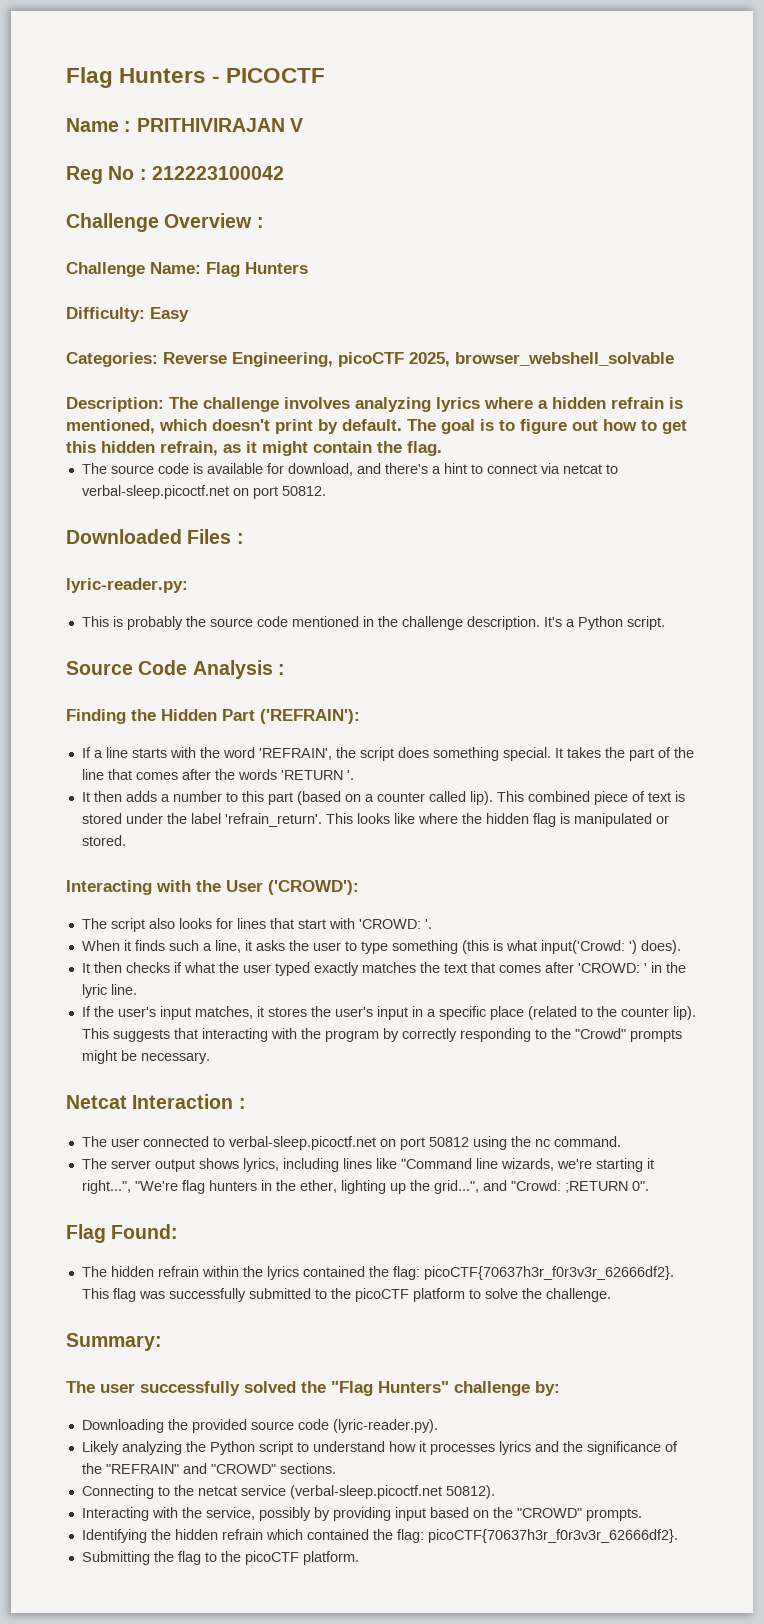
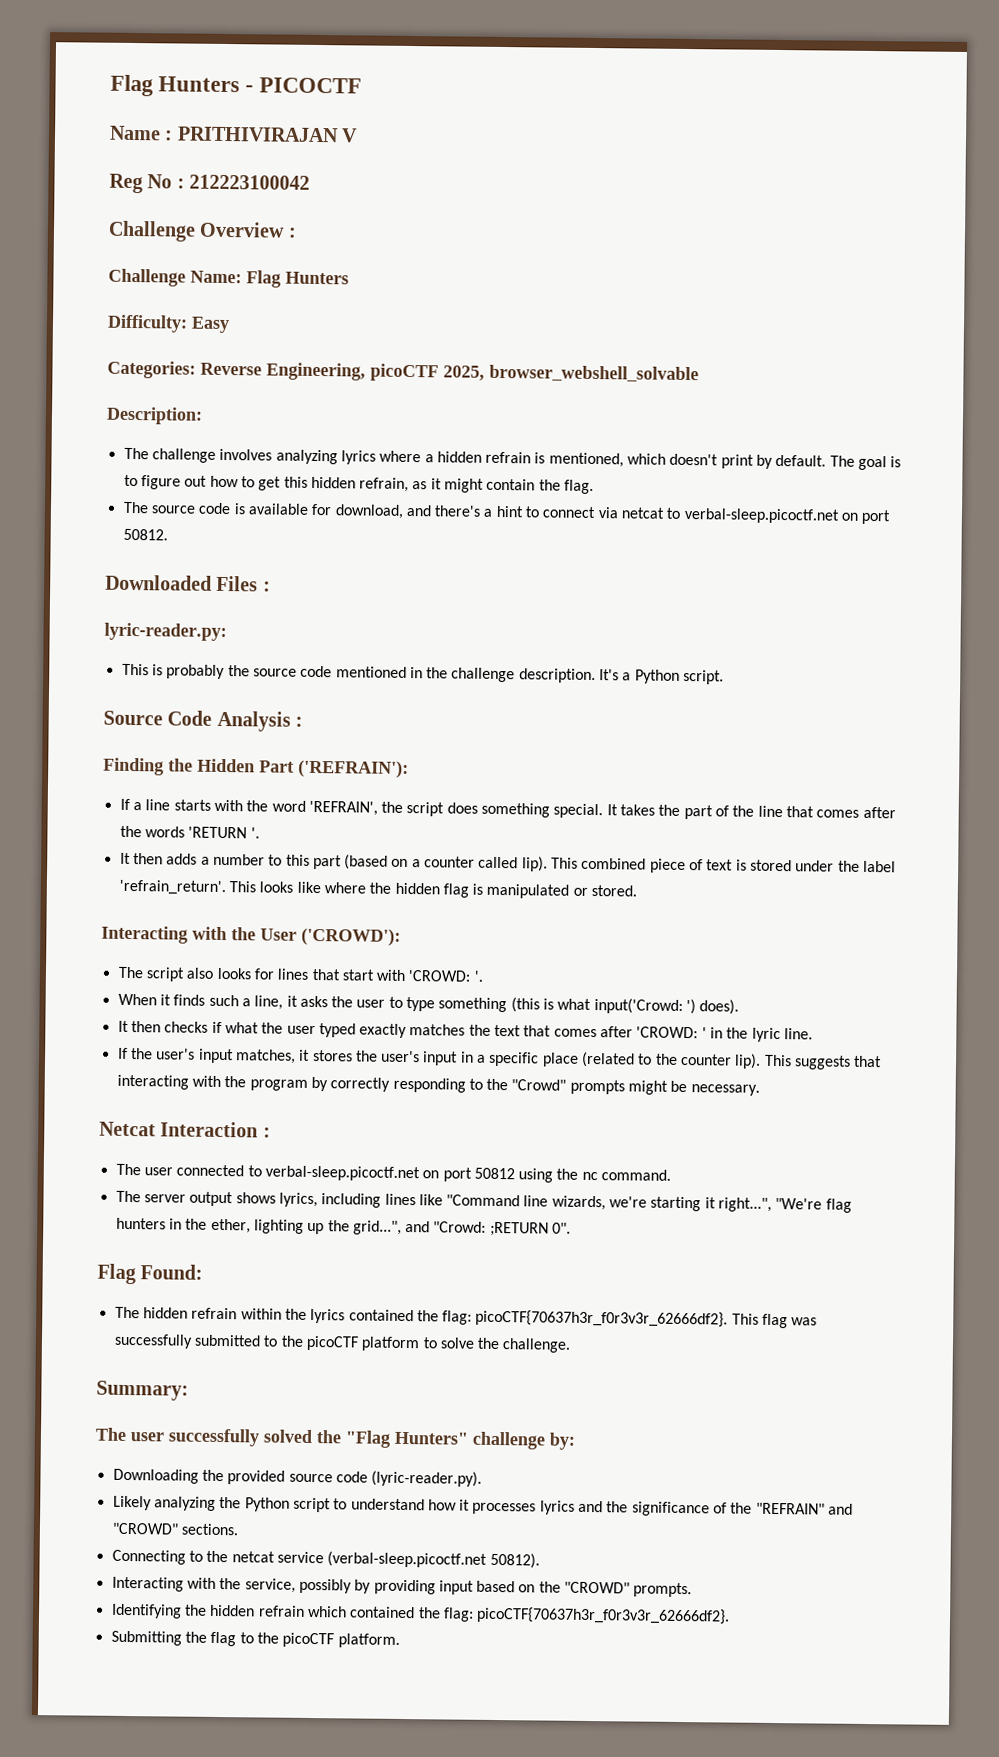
(164, 404) none -> (203, 415) //

